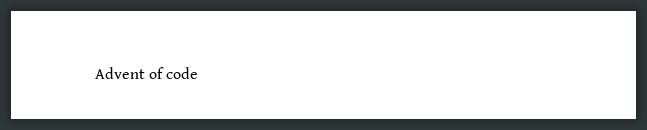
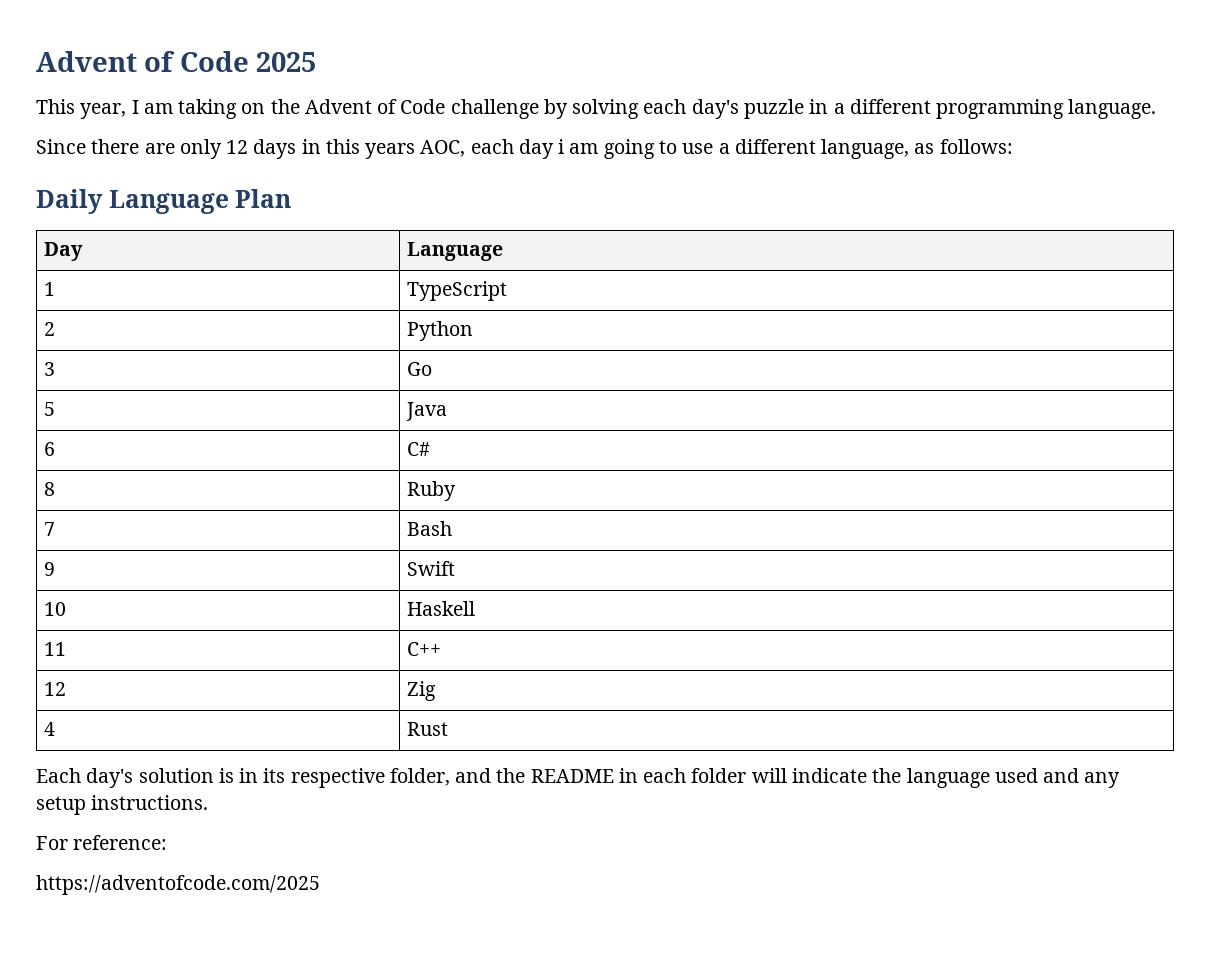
[95,67,199,79] Advent of code -> [36,51,317,72] [36,99,1157,119] [36,139,1013,159] [36,189,292,214] [44,242,84,261] [407,242,504,261] [44,282,56,296] [407,281,508,301] [44,322,56,336] [407,321,474,341] [44,362,56,376] [407,362,433,376] [44,402,56,416] [406,402,448,421] [44,442,56,456] [407,442,431,456] [44,482,56,496] [407,481,457,501] [44,522,56,536] [407,521,453,536] [44,562,56,576] [407,561,456,576] [44,602,67,616] [407,601,476,616] [44,642,67,656] [407,642,442,656] [44,682,67,696] [407,681,437,701] [44,722,56,736] [407,722,449,736] [36,768,1121,788] [36,795,209,815] [36,835,168,850] [36,875,320,895] Advent of Code 2025 // This year, I am taking on the Advent of Code challenge by solving each day's puzzle in a different programming language. // Since there are only 12 days in this years AOC, each day i am going to use a different language, as follows: // Daily Language Plan // Day | Language // 1 | TypeScript // 2 | Python // 3 | Go // 5 | Java // 6 | C# // 8 | Ruby // 7 | Bash // 9 | Swift // 10 | Haskell // 11 | C++ // 12 | Zig // 4 | Rust // Each day's solution is in its respective folder, and the README in each folder will indicate the language used and any setup instructions. // For reference: // https://adventofcode.com/2025

